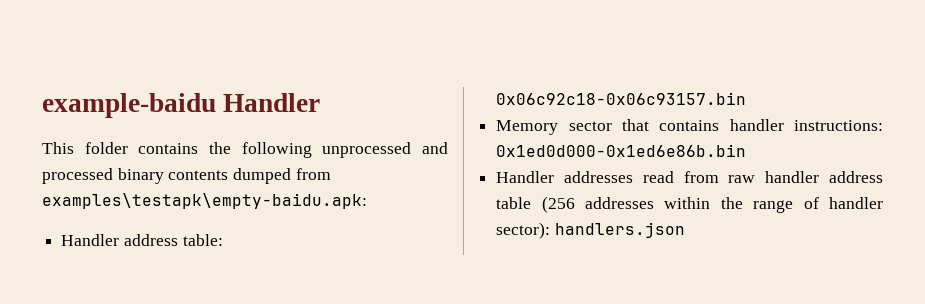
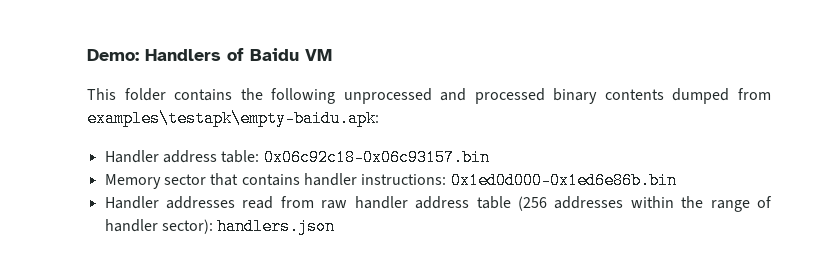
[42,93,321,118] example-baidu Handler -> [87,48,332,61] Demo: Handlers of Baidu VM

